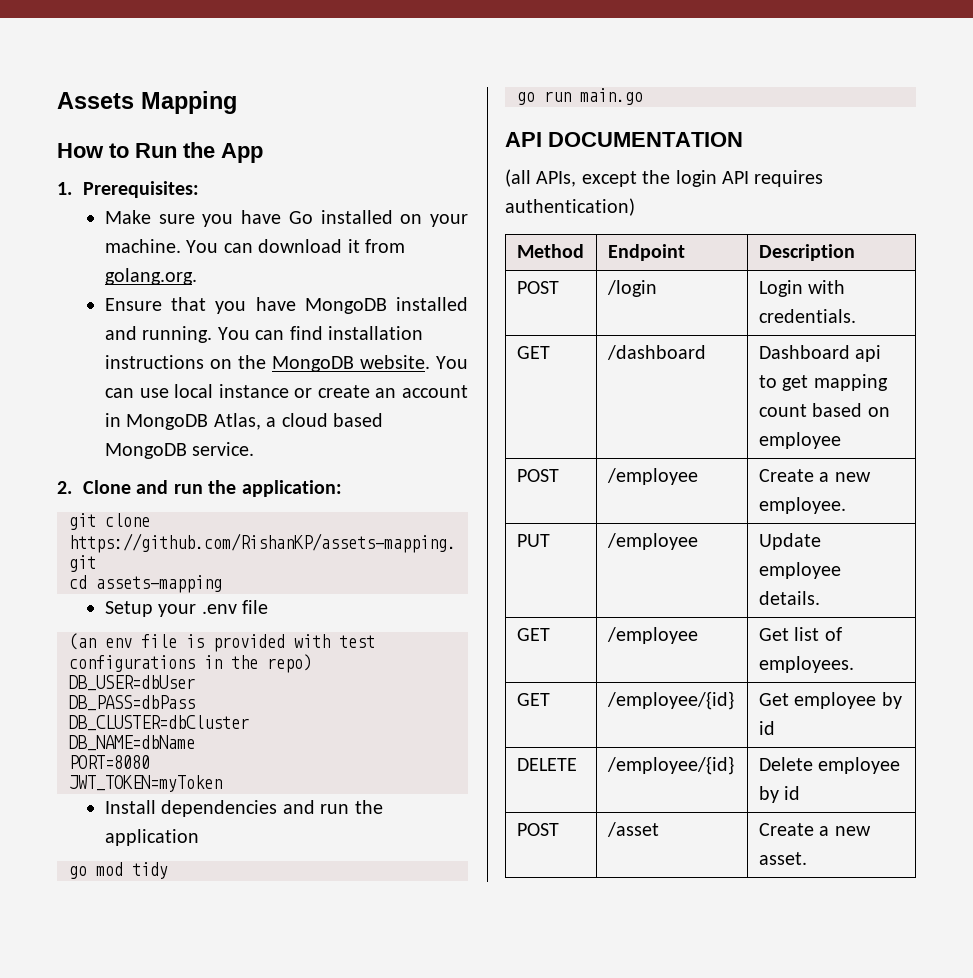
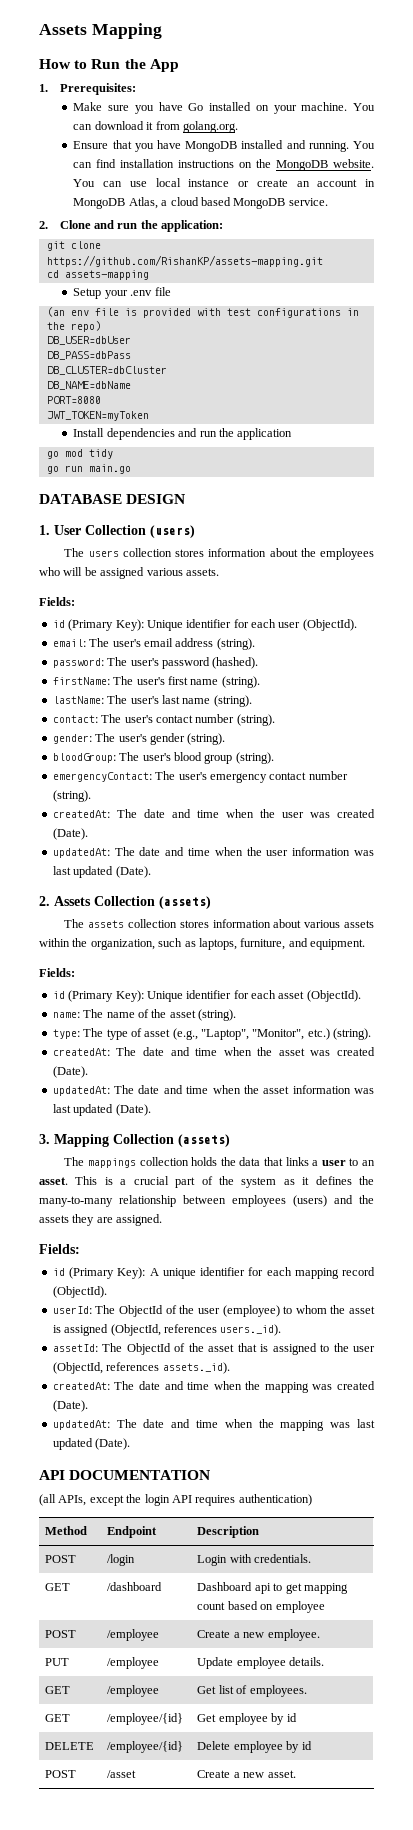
(643, 96) none -> [39,494,186,504] [39,525,195,538] [64,548,374,560] [39,567,219,579] [39,597,75,606] [52,619,357,631] [52,638,255,650] [52,657,259,669] [52,676,260,688] [52,695,252,707] [52,714,275,726] [52,733,226,745] [52,752,274,764] [52,771,348,783] [52,790,91,802] [52,809,375,818] [52,828,88,840] [52,847,374,858] [52,866,151,878] [39,896,211,909] [64,919,374,928] [39,938,365,950] [39,968,75,977] [52,990,361,1002] [52,1009,236,1021] [52,1028,372,1040] [52,1047,375,1056] [52,1066,88,1078] [52,1085,374,1096] [52,1104,151,1116] [39,1134,230,1147] [64,1157,376,1168] [39,1176,374,1188] [39,1195,374,1207] [39,1214,163,1226] [39,1244,80,1254] [52,1267,375,1279] [52,1286,107,1298] [52,1305,375,1317] [52,1324,282,1336] [52,1343,375,1355] [52,1362,230,1374] [52,1381,375,1393] [52,1400,88,1412] [52,1419,375,1431] [52,1438,131,1450] // DATABASE DESIGN // 1. User Collection (users) // The users collection stores information about the employees who will be assigned various assets. // Fields: // id (Primary Key): Unique identifier for each user (ObjectId). // email: The user's email address (string). // password: The user's password (hashed). // firstName: The user's first name (string). // lastName: The user's last name (string). // contact: The user's contact number (string). // gender: The user's gender (string). // bloodGroup: The user's blood group (string). // emergencyContact: The user's emergency contact number (string). // createdAt: The date and time when the user was created (Date). // updatedAt: The date and time when the user information was last updated (Date). // 2. Assets Collection (assets) // The assets collection stores information about various assets within the organization, such as laptops, furniture, and equipment. // Fields: // id (Primary Key): Unique identifier for each asset (ObjectId). // name: The name of the asset (string). // type: The type of asset (e.g., "Laptop", "Monitor", etc.) (string). // createdAt: The date and time when the asset was created (Date). // updatedAt: The date and time when the asset information was last updated (Date). // 3. Mapping Collection (assets) // The mappings collection holds the data that links a user to an asset. This is a crucial part of the system as it defines the many-to-many relationship between employees (users) and the assets they are assigned. // Fields: // id (Primary Key): A unique identifier for each mapping record (ObjectId). // userId: The ObjectId of the user (employee) to whom the asset is assigned (ObjectId, references users._id). // assetId: The ObjectId of the asset that is assigned to the user (ObjectId, references assets._id). // createdAt: The date and time when the mapping was created (Date). // updatedAt: The date and time when the mapping was last updated (Date).

